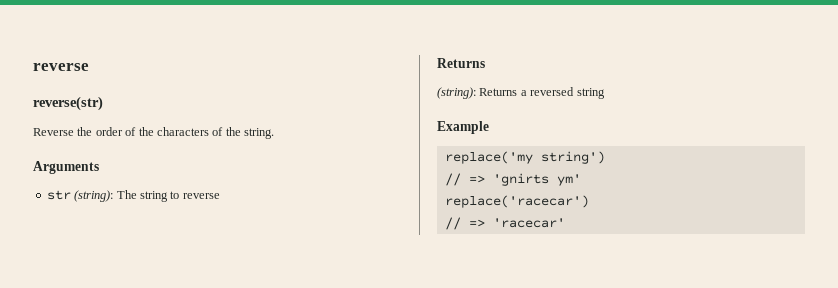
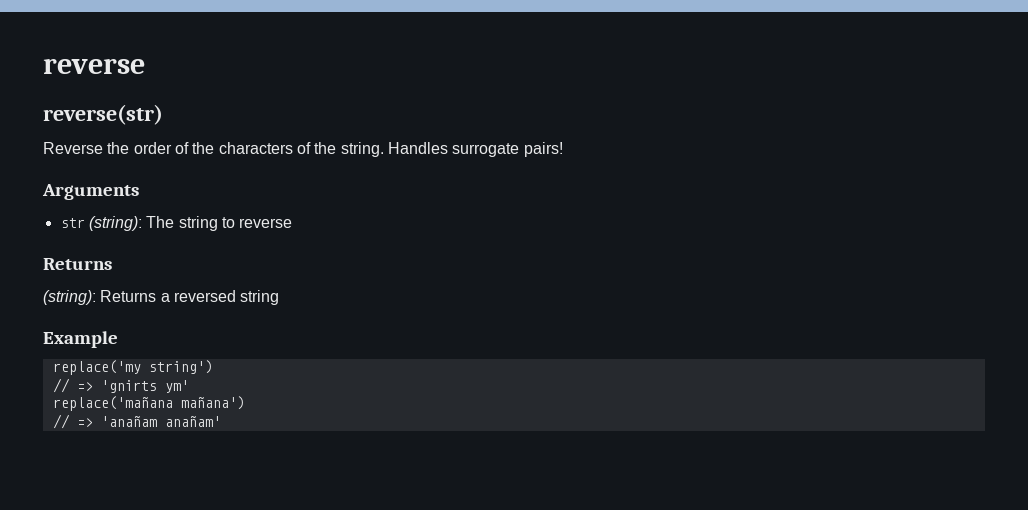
(274, 133) none -> [387,142,563,157] Handles surrogate pairs!
[444,195,589,208] [444,217,565,230] replace('racecar') // // => 'racecar' -> [52,396,245,411] [52,414,221,429] replace('mañana mañana') // // => 'anañam anañam'

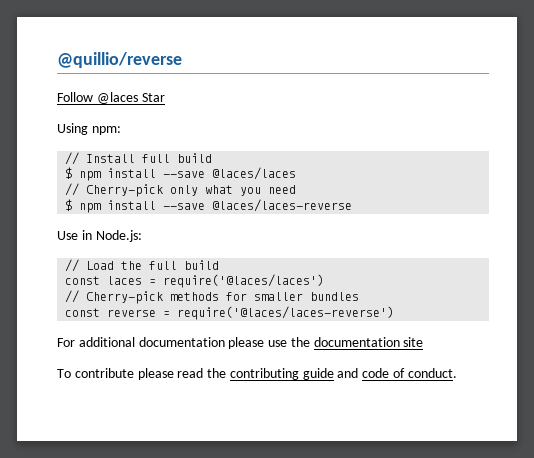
[43,58,145,74] [43,104,163,125] [43,142,563,157] [42,184,139,200] [60,216,293,231] [43,258,112,270] [43,290,280,305] [43,331,118,348] [52,360,213,375] [52,378,189,393] [52,396,245,411] [52,414,221,429] reverse // reverse(str) // Reverse the order of the characters of the string. Handles surrogate pairs! // Arguments // str (string): The string to reverse // Returns // (string): Returns a reversed string // Example // replace('my string') // // => 'gnirts ym' // replace('mañana mañana') // // => 'anañam anañam' -> [57,52,182,68] [57,92,165,104] [57,123,121,135] [65,152,213,165] [65,167,297,181] [65,183,297,197] [65,199,353,213] [57,230,142,242] [65,259,220,272] [65,274,325,288] [65,290,360,304] [65,306,395,320] [57,337,424,349] [57,368,457,380] @quillio/reverse // Follow @laces Star // Using npm: // // Install full build // $ npm install --save @laces/laces // // Cherry-pick only what you need // $ npm install --save @laces/laces-reverse // Use in Node.js: // // Load the full build // const laces = require('@laces/laces') // // Cherry-pick methods for smaller bundles // const reverse = require('@laces/laces-reverse') // For additional documentation please use the documentation site // To contribute please read the contributing guide and code of conduct.

